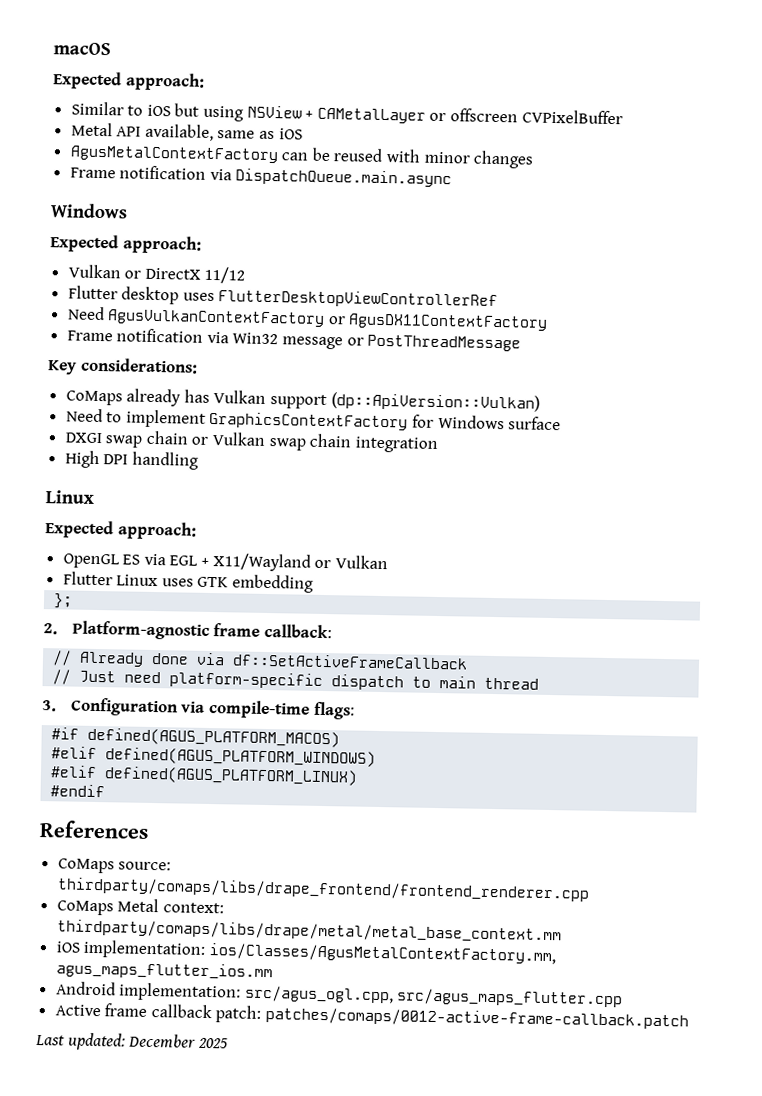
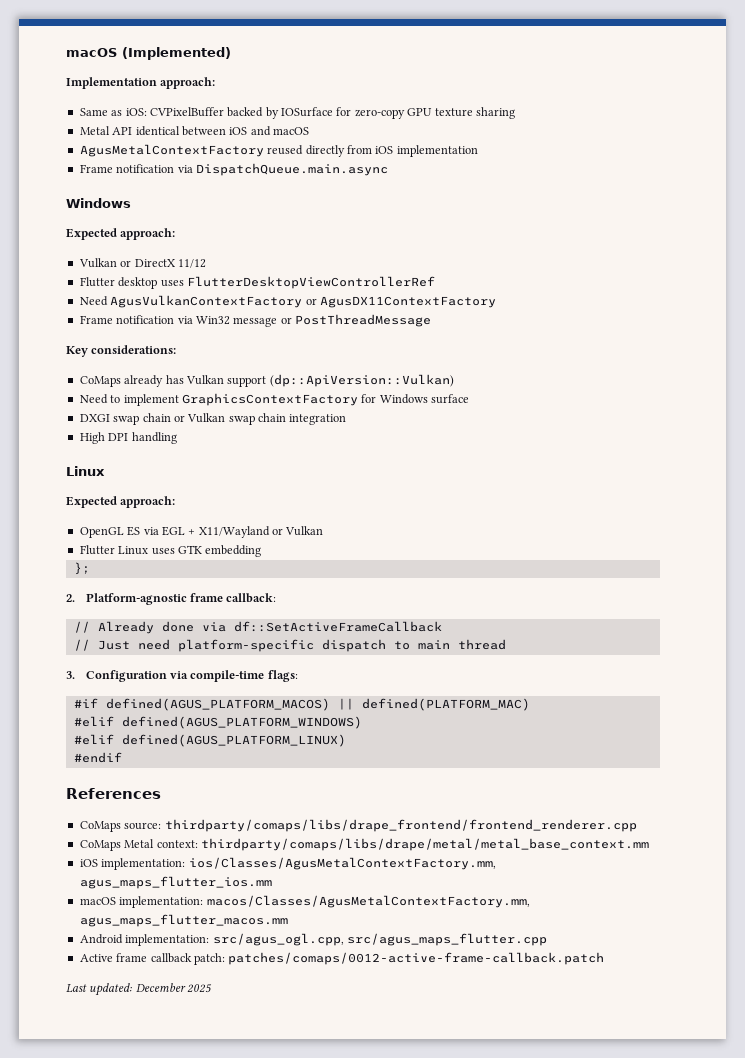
[53,42,111,56] [53,71,205,91] [70,101,623,125] macOS // Expected approach: // Similar to iOS but using NSView + CAMetalLayer or offscreen CVPixelBuffer -> [66,47,231,60] [66,77,216,89] [79,107,515,119] macOS (Implemented) // Implementation approach: // Same as iOS: CVPixelBuffer backed by IOSurface for zero-copy GPU texture sharing
[144,123,303,141] available, same as iOS -> [135,126,309,136] identical between iOS and macOS
[281,147,535,169] can be reused with minor changes -> [267,145,478,157] reused directly from iOS implementation
(341, 737) none -> [337,698,530,711] || defined(PLATFORM_MAC)
(273, 971) none -> [79,895,530,908] [79,914,288,927] // macOS implementation: macos/Classes/AgusMetalContextFactory.mm, agus_maps_flutter_macos.mm

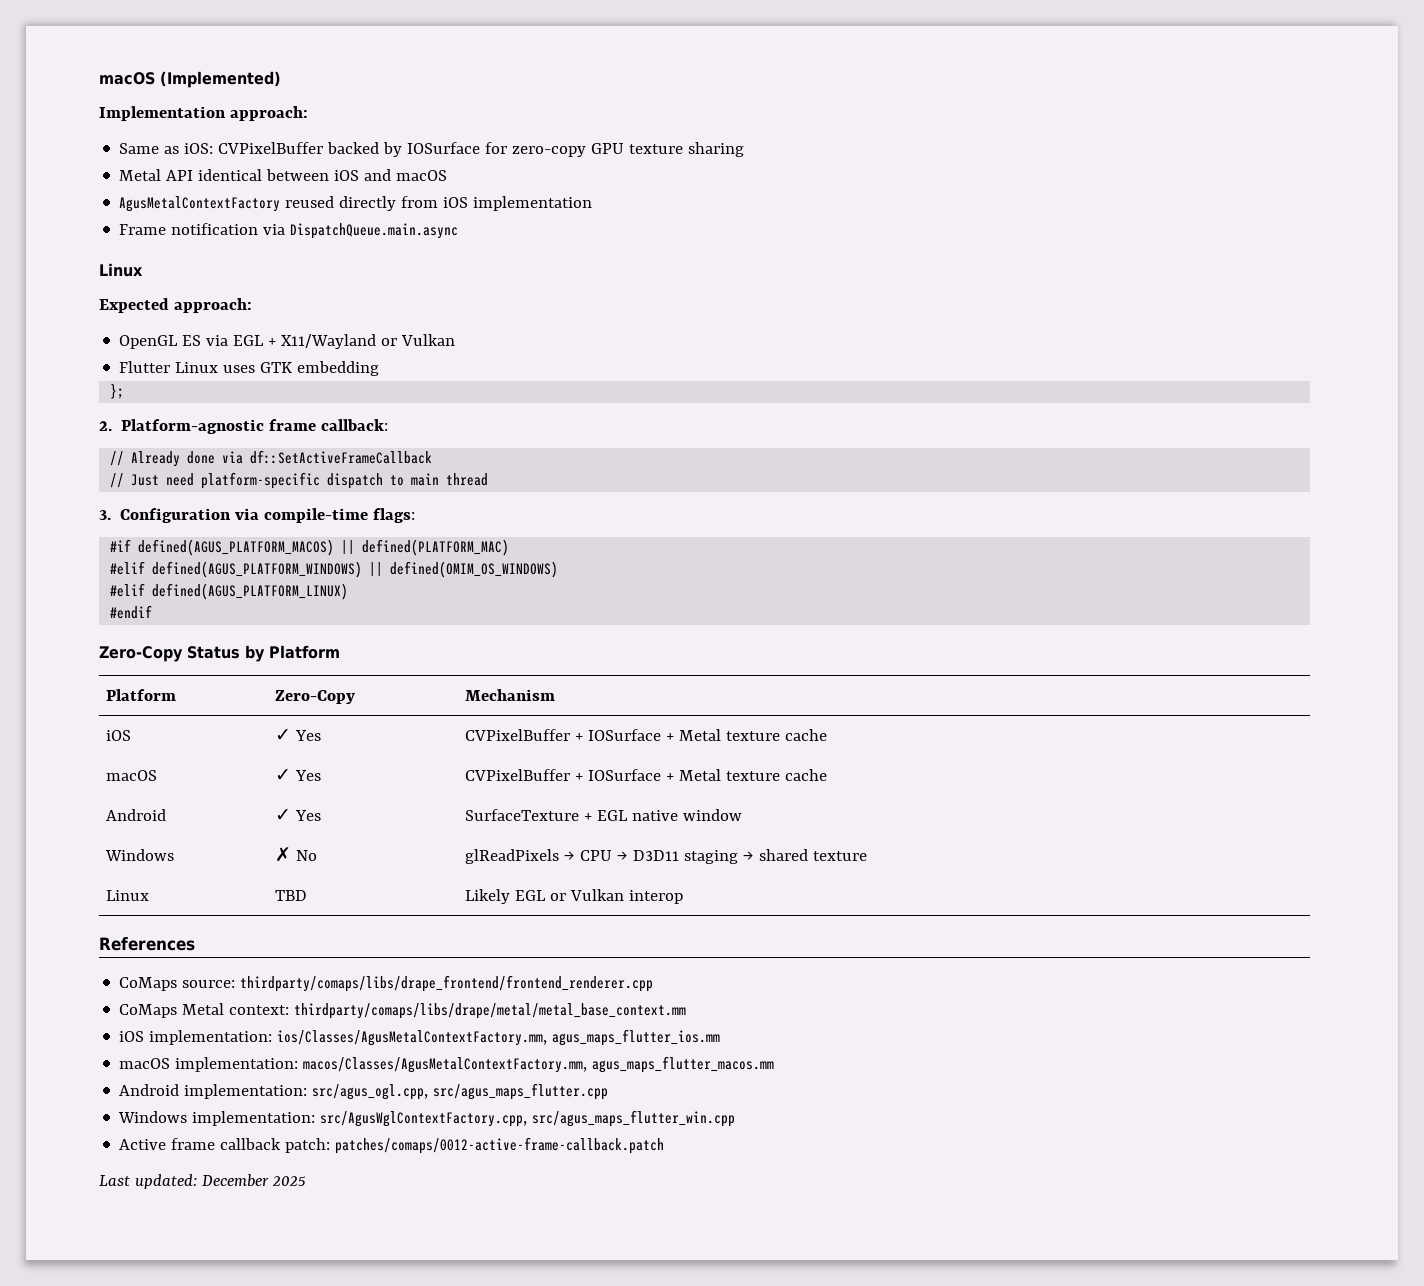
[66,198,131,208] [66,228,176,240] [78,258,206,268] [79,276,435,289] [79,295,496,308] [79,314,431,327] [66,345,177,357] [79,374,454,387] [79,393,469,406] [79,413,347,425] [79,432,177,444] // Windows // Expected approach: // Vulkan or DirectX 11/12 // Flutter desktop uses FlutterDesktopViewControllerRef // Need AgusVulkanContextFactory or AgusDX11ContextFactory // Frame notification via Win32 message or PostThreadMessage // Key considerations: // CoMaps already has Vulkan support (dp::ApiVersion::Vulkan) // Need to implement GraphicsContextFactory for Windows surface // DXGI swap chain or Vulkan swap chain integration // High DPI handling -> (459, 231) none
(362, 722) none -> [369,561,559,578] || defined(OMIM_OS_WINDOWS)
(122, 757) none -> [99,645,340,662] [106,689,177,701] [275,690,356,704] [465,689,556,701] [106,730,132,741] [275,729,322,741] [465,729,828,741] [106,770,158,781] [275,769,322,781] [465,769,828,781] [106,809,167,821] [275,809,322,821] [465,809,743,821] [105,849,175,861] [275,847,318,862] [465,849,868,864] [106,890,150,901] [275,890,308,901] [465,889,684,904] // Zero-Copy Status by Platform // Platform | Zero-Copy | Mechanism // iOS | ✓ Yes | CVPixelBuffer + IOSurface + Metal texture cache // macOS | ✓ Yes | CVPixelBuffer + IOSurface + Metal texture cache // Android | ✓ Yes | SurfaceTexture + EGL native window // Windows | ✗ No | glReadPixels → CPU → D3D11 staging → shared texture // Linux | TBD | Likely EGL or Vulkan interop
(547, 939) none -> [118,1110,736,1127] // Windows implementation: src/AgusWglContextFactory.cpp, src/agus_maps_flutter_win.cpp

